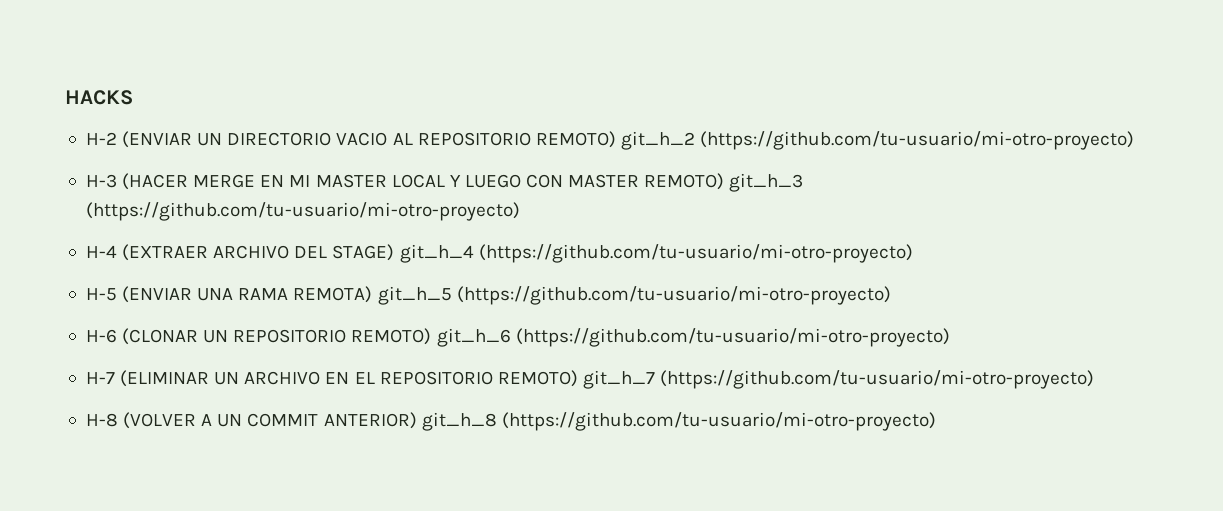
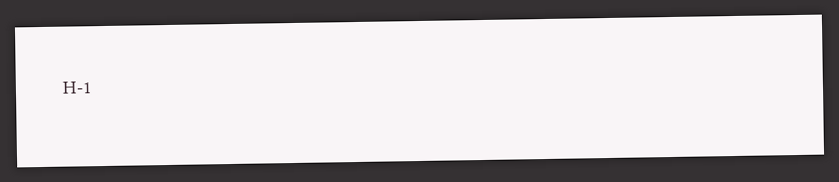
[65,90,133,105] [85,131,1135,150] [85,173,804,192] [85,202,520,221] [85,244,913,263] [85,286,891,305] [85,328,950,347] [85,370,1095,389] [85,412,936,431] HACKS // H-2 (ENVIAR UN DIRECTORIO VACIO AL REPOSITORIO REMOTO) git_h_2 (https://github.com/tu-usuario/mi-otro-proyecto) // H-3 (HACER MERGE EN MI MASTER LOCAL Y LUEGO CON MASTER REMOTO) git_h_3 (https://github.com/tu-usuario/mi-otro-proyecto) // H-4 (EXTRAER ARCHIVO DEL STAGE) git_h_4 (https://github.com/tu-usuario/mi-otro-proyecto) // H-5 (ENVIAR UNA RAMA REMOTA) git_h_5 (https://github.com/tu-usuario/mi-otro-proyecto) // H-6 (CLONAR UN REPOSITORIO REMOTO) git_h_6 (https://github.com/tu-usuario/mi-otro-proyecto) // H-7 (ELIMINAR UN ARCHIVO EN EL REPOSITORIO REMOTO) git_h_7 (https://github.com/tu-usuario/mi-otro-proyecto) // H-8 (VOLVER A UN COMMIT ANTERIOR) git_h_8 (https://github.com/tu-usuario/mi-otro-proyecto) -> [62,81,92,94] H-1

